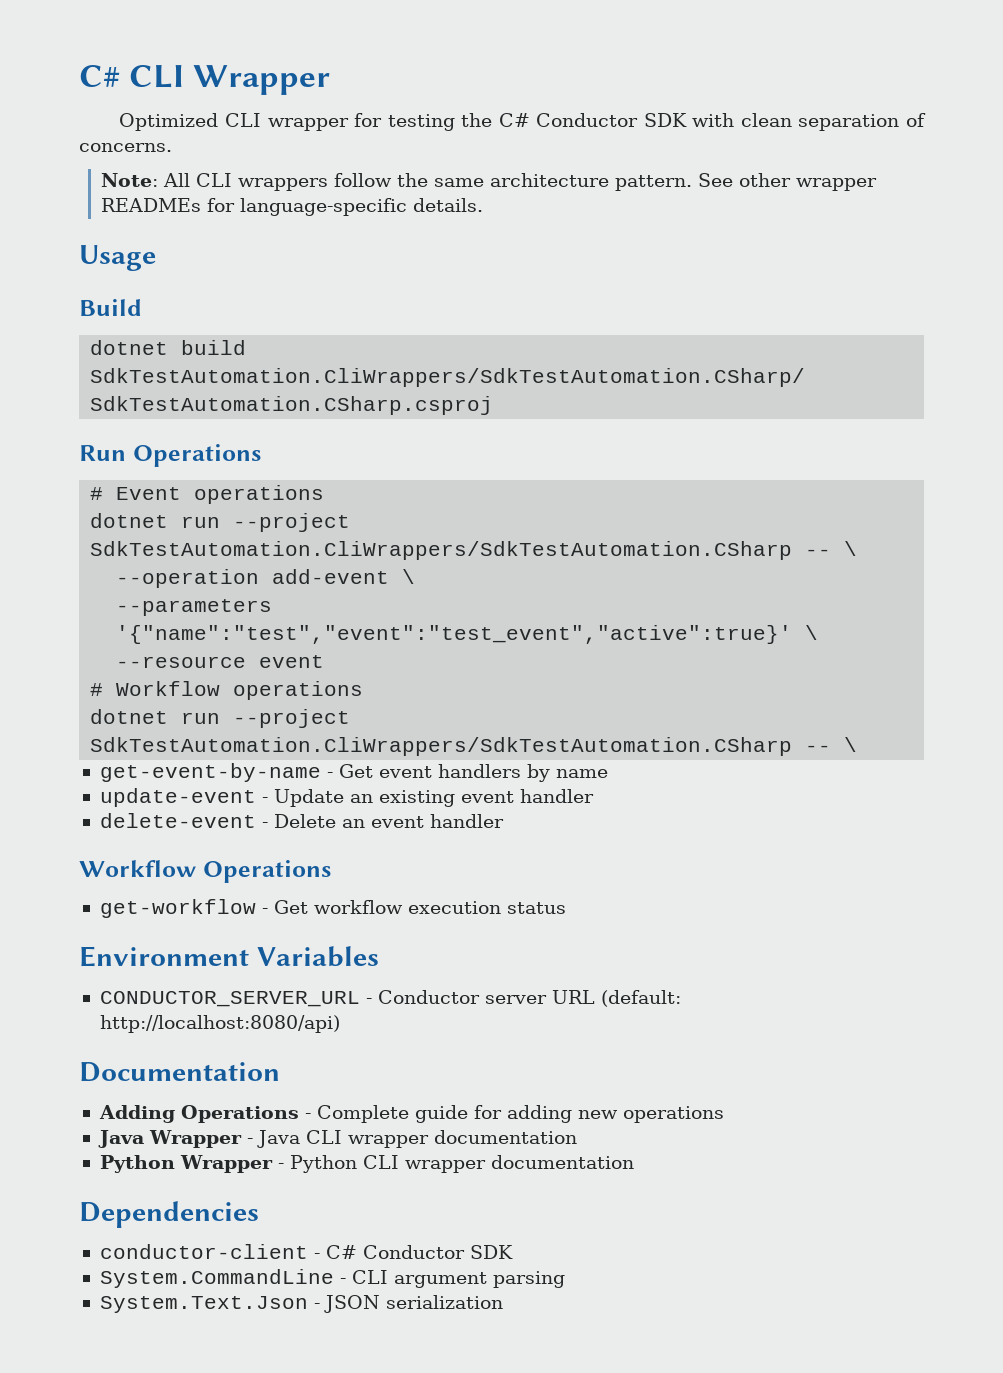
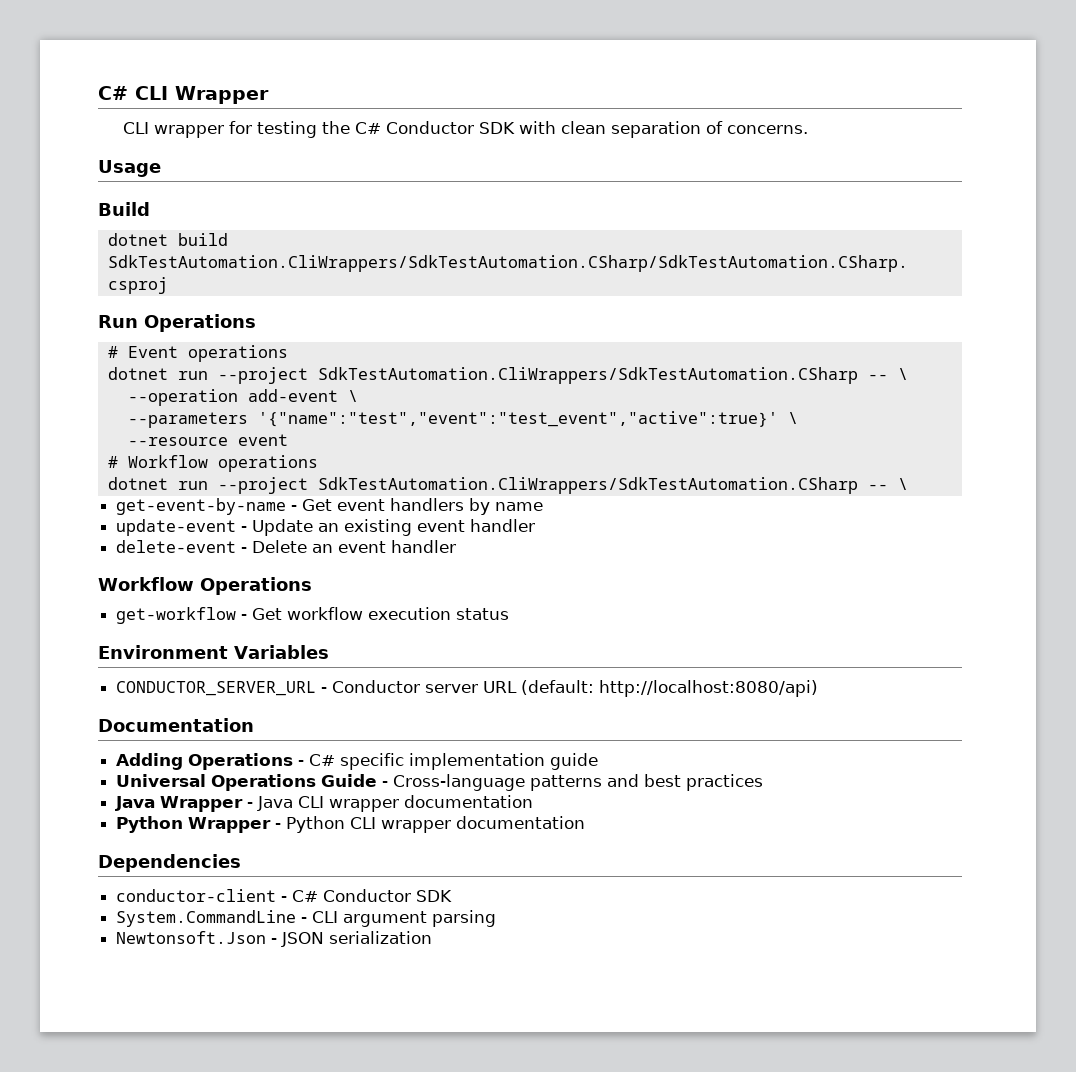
[119,113,219,131] Optimized -> (269, 95) none
[101,173,878,191] [101,198,484,216] // Note: All CLI wrappers follow the same architecture pattern. See other wrapper READMEs for language-specific details. -> (809, 129) none
[316,1105,724,1123] Complete guide for adding new operations -> [309,753,599,770] [116,774,764,791] C# specific implementation guide // Universal Operations Guide - Cross-language patterns and best practices
[99,1296,308,1313] System.Text.Json -> [116,931,267,944] Newtonsoft.Json

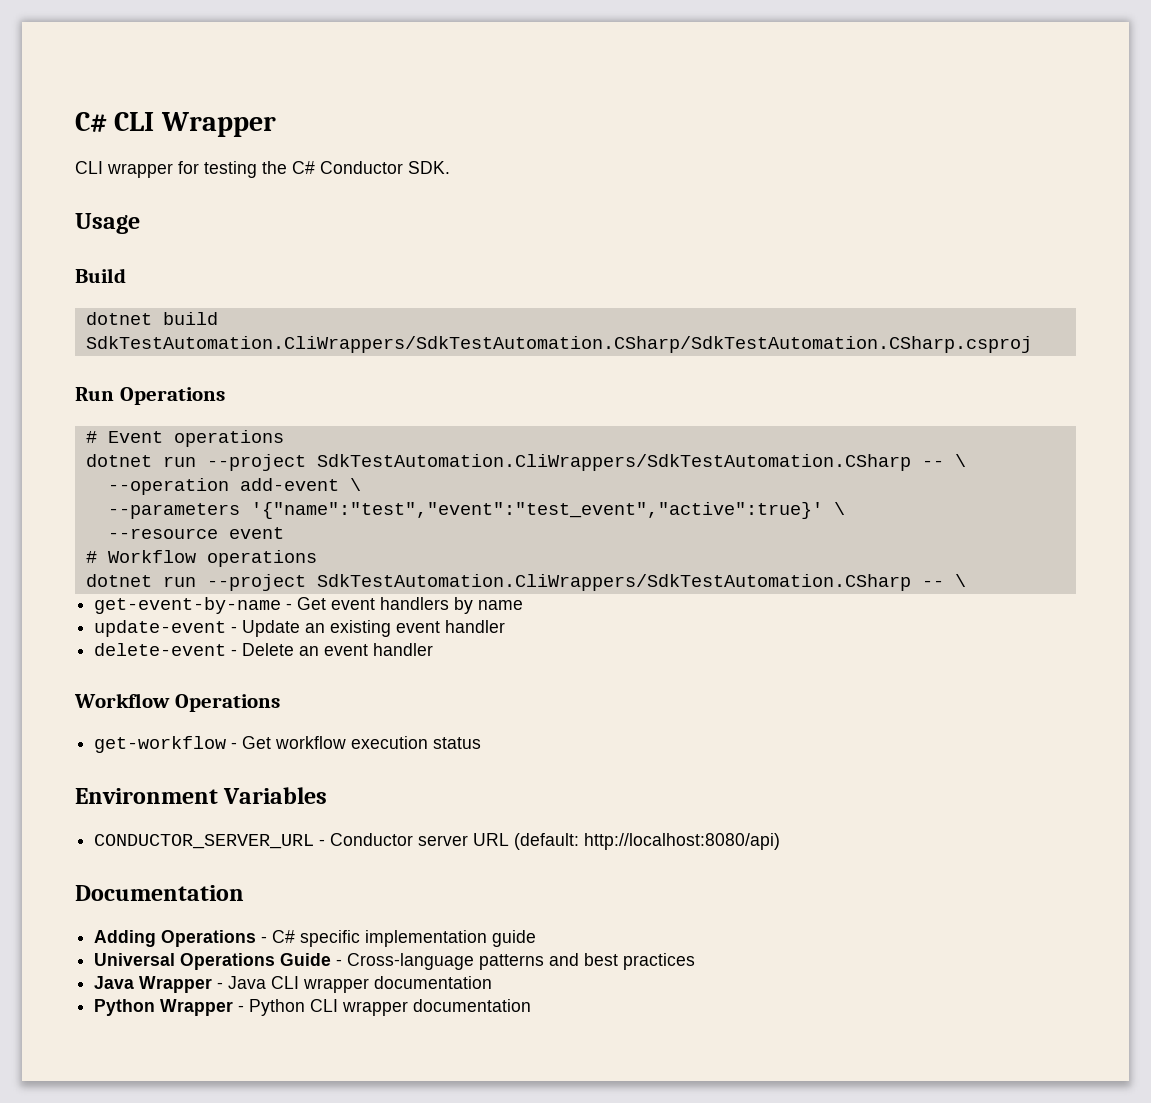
[479,121,809,138] SDK with clean separation of concerns. -> [408,161,450,174] SDK.
[98,854,241,872] [116,889,453,902] [116,910,497,927] [116,931,433,947] // Dependencies // conductor-client - C# Conductor SDK // System.CommandLine - CLI argument parsing // Newtonsoft.Json - JSON serialization -> (532, 1005) none

